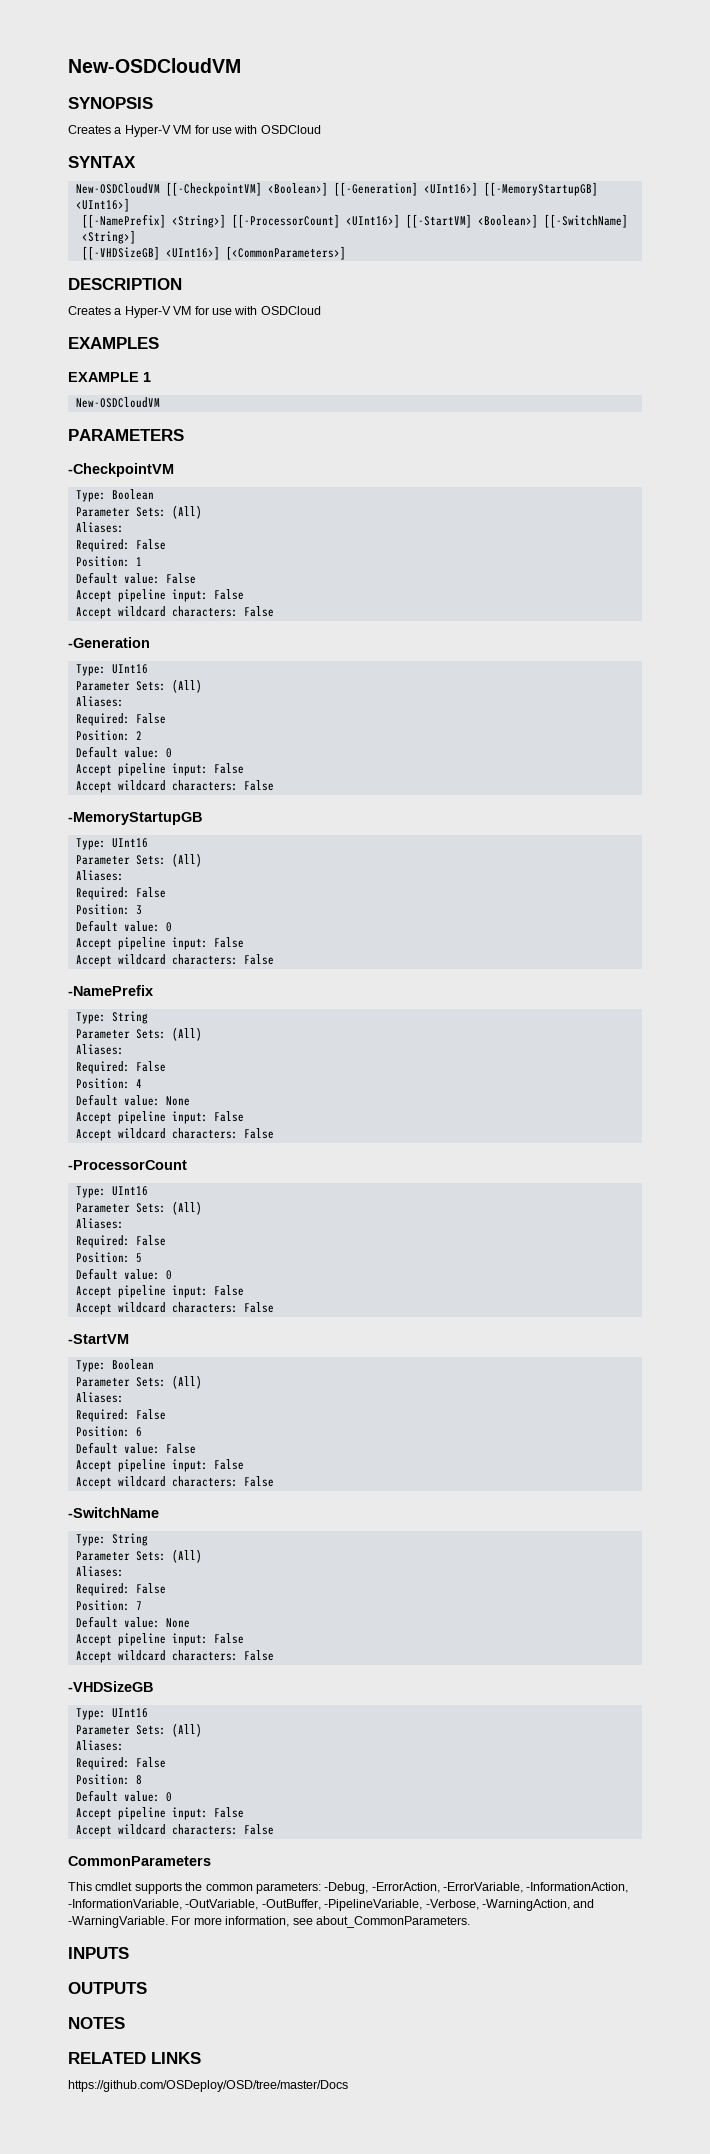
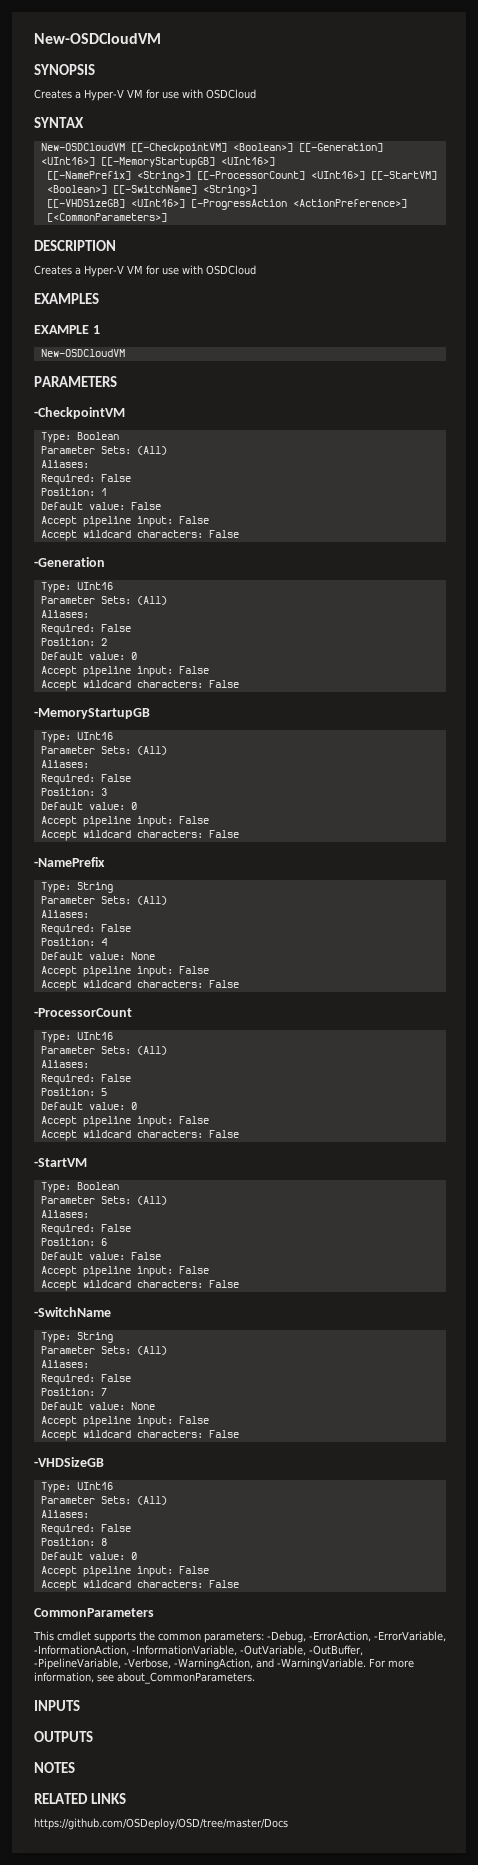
(220, 253) none -> [190,199,407,210] [-ProgressAction <ActionPreference>]

